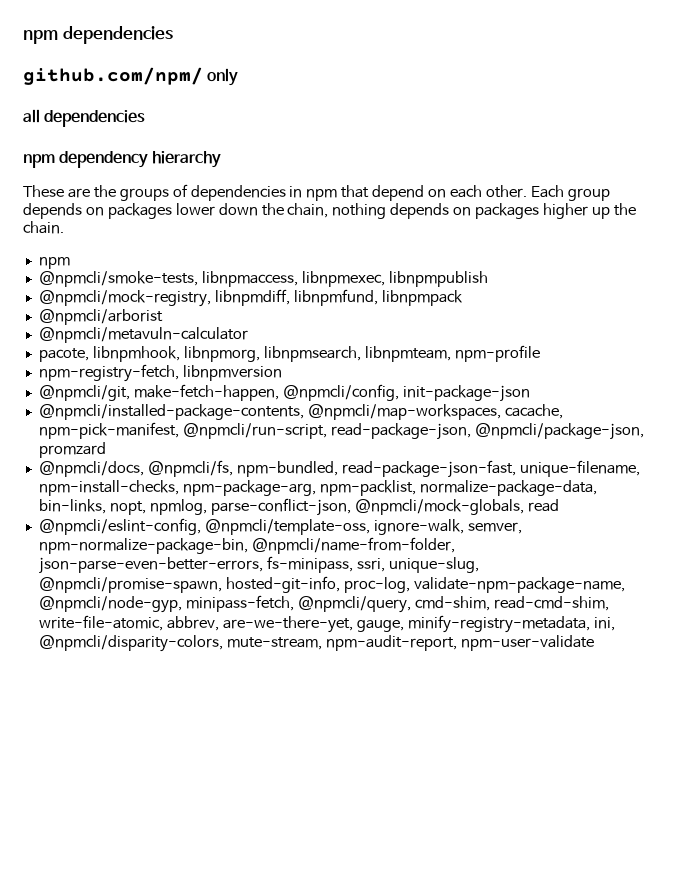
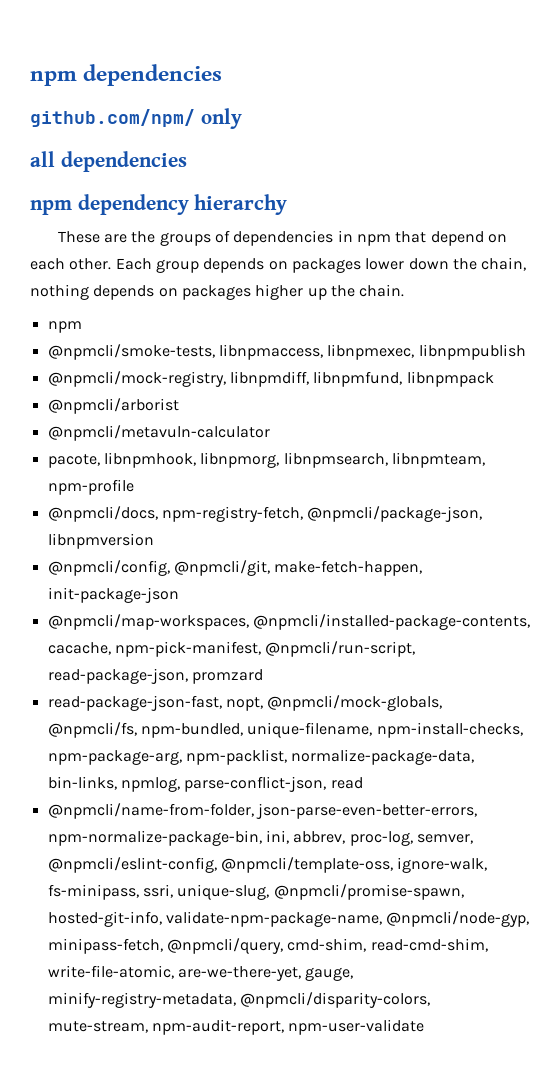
[38,364,179,382] npm-registry-fetch, -> [47,506,483,522] @npmcli/docs, npm-registry-fetch, @npmcli/package-json,
(282, 373) none -> [47,560,170,576] @npmcli/config,
[282,384,399,401] @npmcli/config, -> (423, 568) none
[38,404,501,420] @npmcli/installed-package-contents, @npmcli/map-workspaces, -> [47,614,530,630] @npmcli/map-workspaces, @npmcli/installed-package-contents,
[474,423,644,440] @npmcli/package-json, -> (188, 676) none
[38,461,144,477] @npmcli/docs, -> [47,695,443,711] read-package-json-fast, nopt, @npmcli/mock-globals,
[341,460,516,478] read-package-json-fast, -> (243, 730) none
[109,501,146,515] nopt, -> (117, 783) none
[354,499,524,515] @npmcli/mock-globals, -> (327, 784) none
[38,518,522,535] [38,537,455,554] [38,557,263,574] @npmcli/eslint-config, @npmcli/template-oss, ignore-walk, semver, npm-normalize-package-bin, @npmcli/name-from-folder, json-parse-even-better-errors, -> [47,803,477,819] [47,830,473,846] [47,857,488,873] @npmcli/name-from-folder, json-parse-even-better-errors, npm-normalize-package-bin, ini, abbrev, proc-log, semver, @npmcli/eslint-config, @npmcli/template-oss, ignore-walk,
[343,577,410,593] proc-log, -> (162, 919) none
[166,616,219,631] abbrev, -> (174, 972) none
[593,617,615,631] ini, -> (236, 1000) none

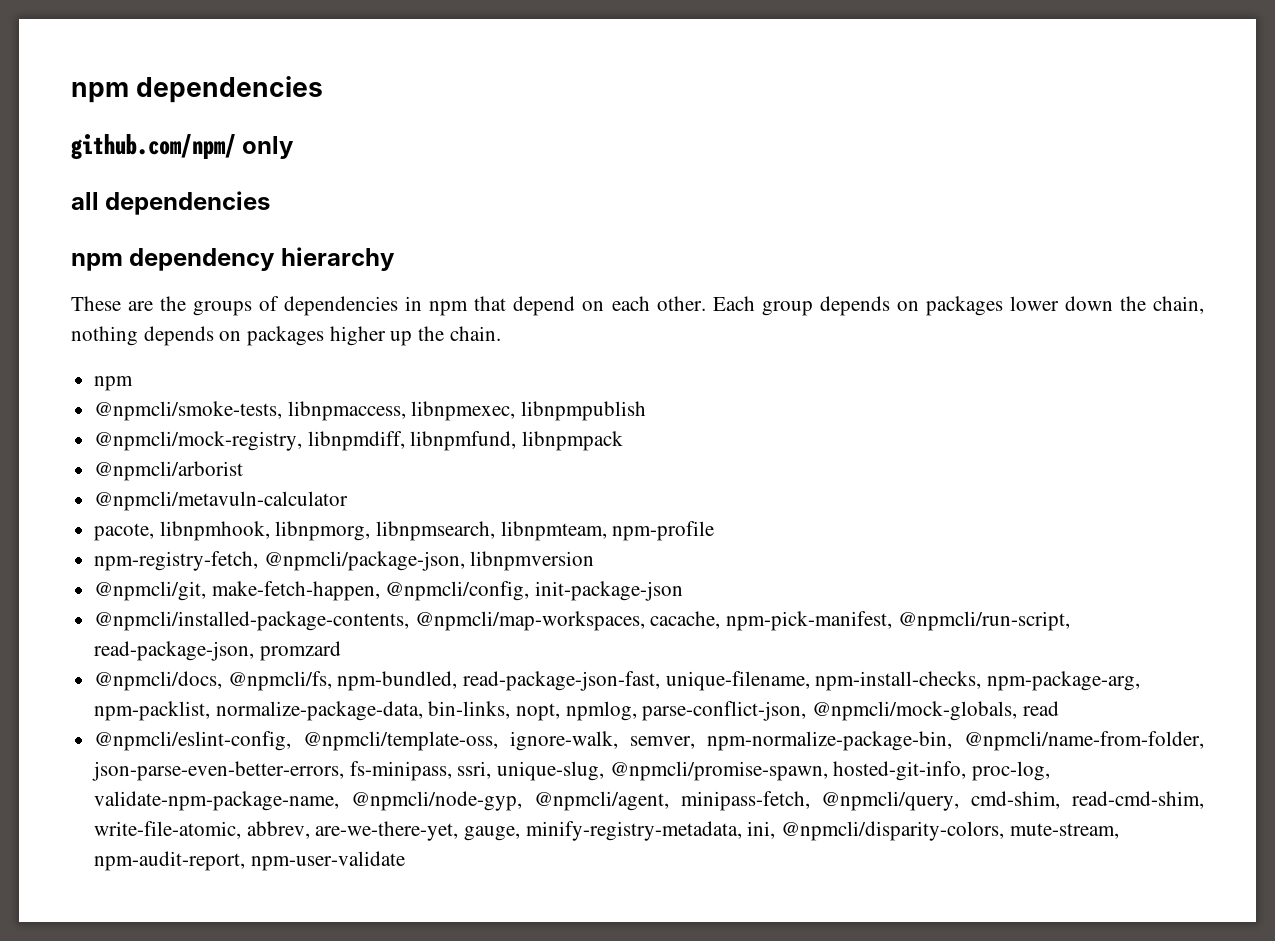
[47,506,158,522] @npmcli/docs, -> (715, 531) none
[47,560,170,576] @npmcli/config, -> (595, 561) none
(423, 568) none -> [385,581,530,601] @npmcli/config,
[47,614,530,630] @npmcli/map-workspaces, @npmcli/installed-package-contents, -> [94,611,645,631] @npmcli/installed-package-contents, @npmcli/map-workspaces,
[47,695,443,711] read-package-json-fast, nopt, @npmcli/mock-globals, -> [94,671,223,691] @npmcli/docs,
(243, 730) none -> [463,671,661,691] read-package-json-fast,
(117, 783) none -> [516,703,561,721] nopt,
(327, 784) none -> [812,701,1018,721] @npmcli/mock-globals,
[47,803,477,819] [47,830,473,846] [47,857,488,873] @npmcli/name-from-folder, json-parse-even-better-errors, npm-normalize-package-bin, ini, abbrev, proc-log, semver, @npmcli/eslint-config, @npmcli/template-oss, ignore-walk, -> [94,731,1204,751] [92,761,345,781] @npmcli/eslint-config, @npmcli/template-oss, ignore-walk, semver, npm-normalize-package-bin, @npmcli/name-from-folder, json-parse-even-better-errors,
(162, 919) none -> [972,761,1051,781] proc-log,
(530, 919) none -> [533,791,669,811] @npmcli/agent,
(174, 972) none -> [246,821,310,839] abbrev,
(236, 1000) none -> [747,821,776,839] ini,

